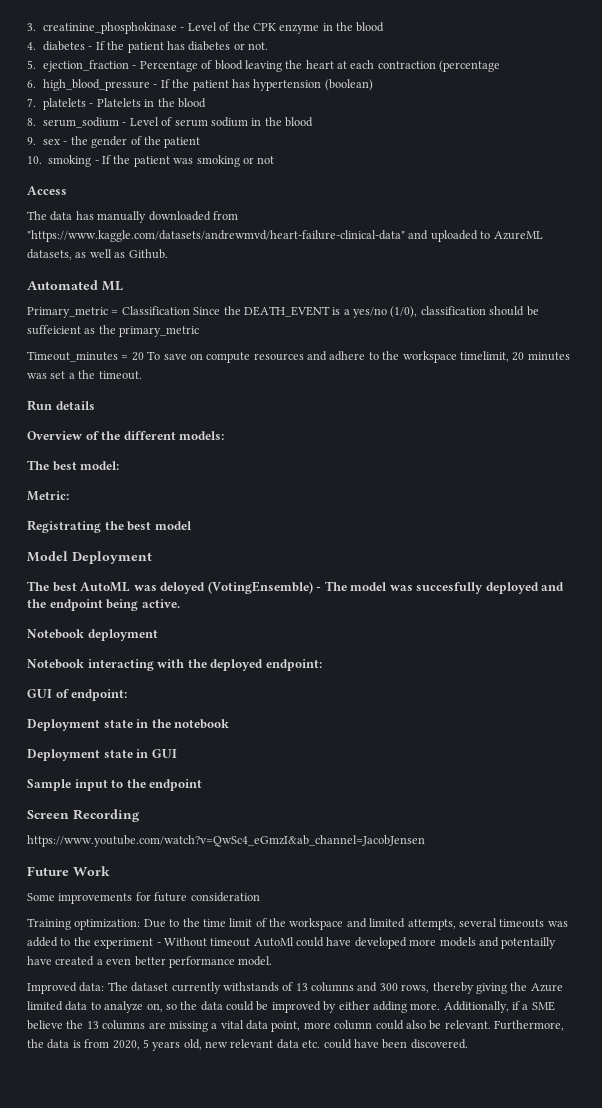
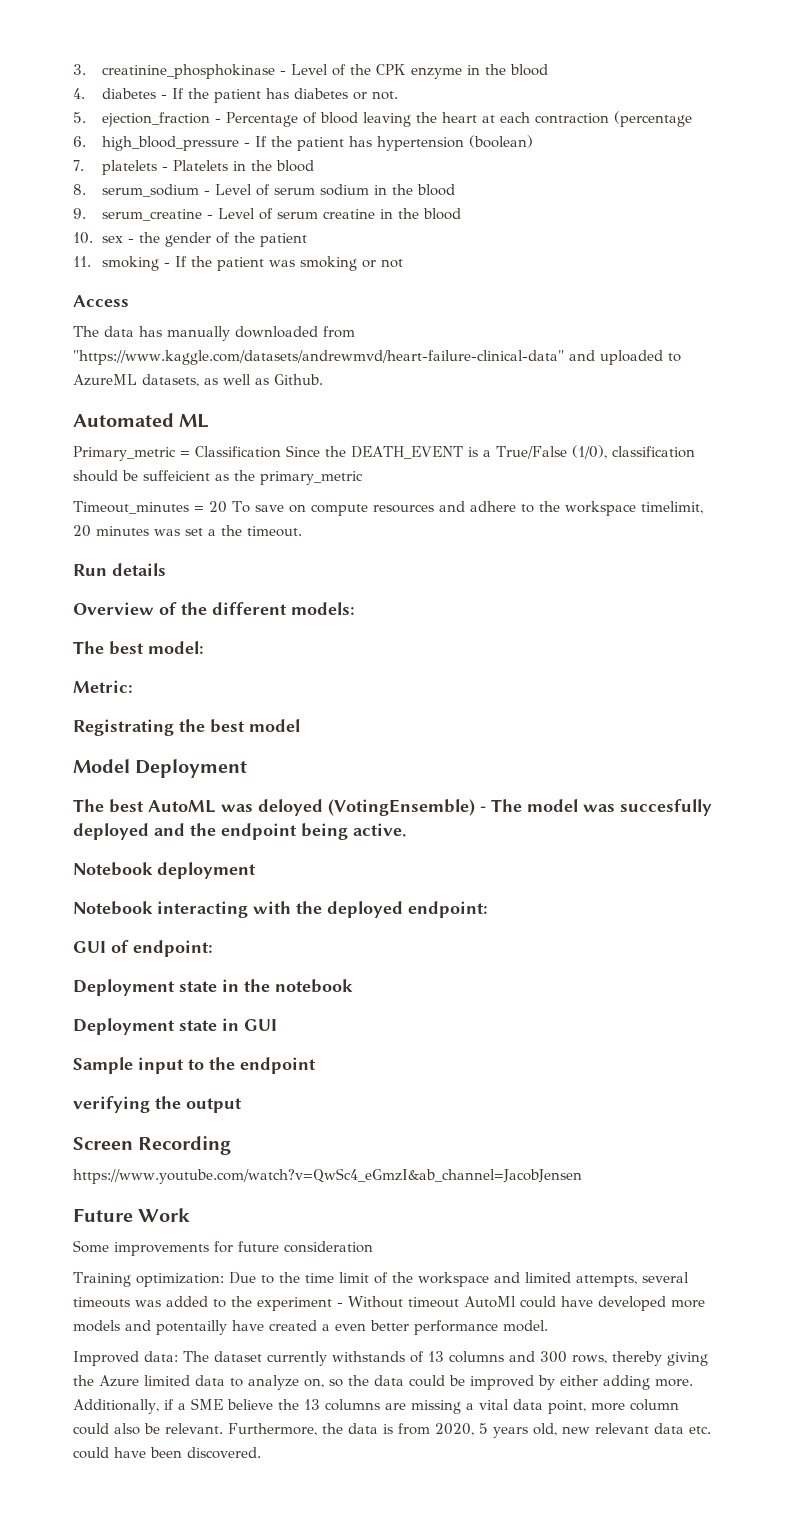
(36, 141) none -> [102,208,462,221] [73,232,93,244] serum_creatine - Level of serum creatine in the blood // 10.
[27,156,42,164] 10. -> [73,256,91,267] 11.
[353,307,387,318] yes/no -> [495,446,567,459] True/False
(203, 785) none -> [73,1096,242,1113] // verifying the output

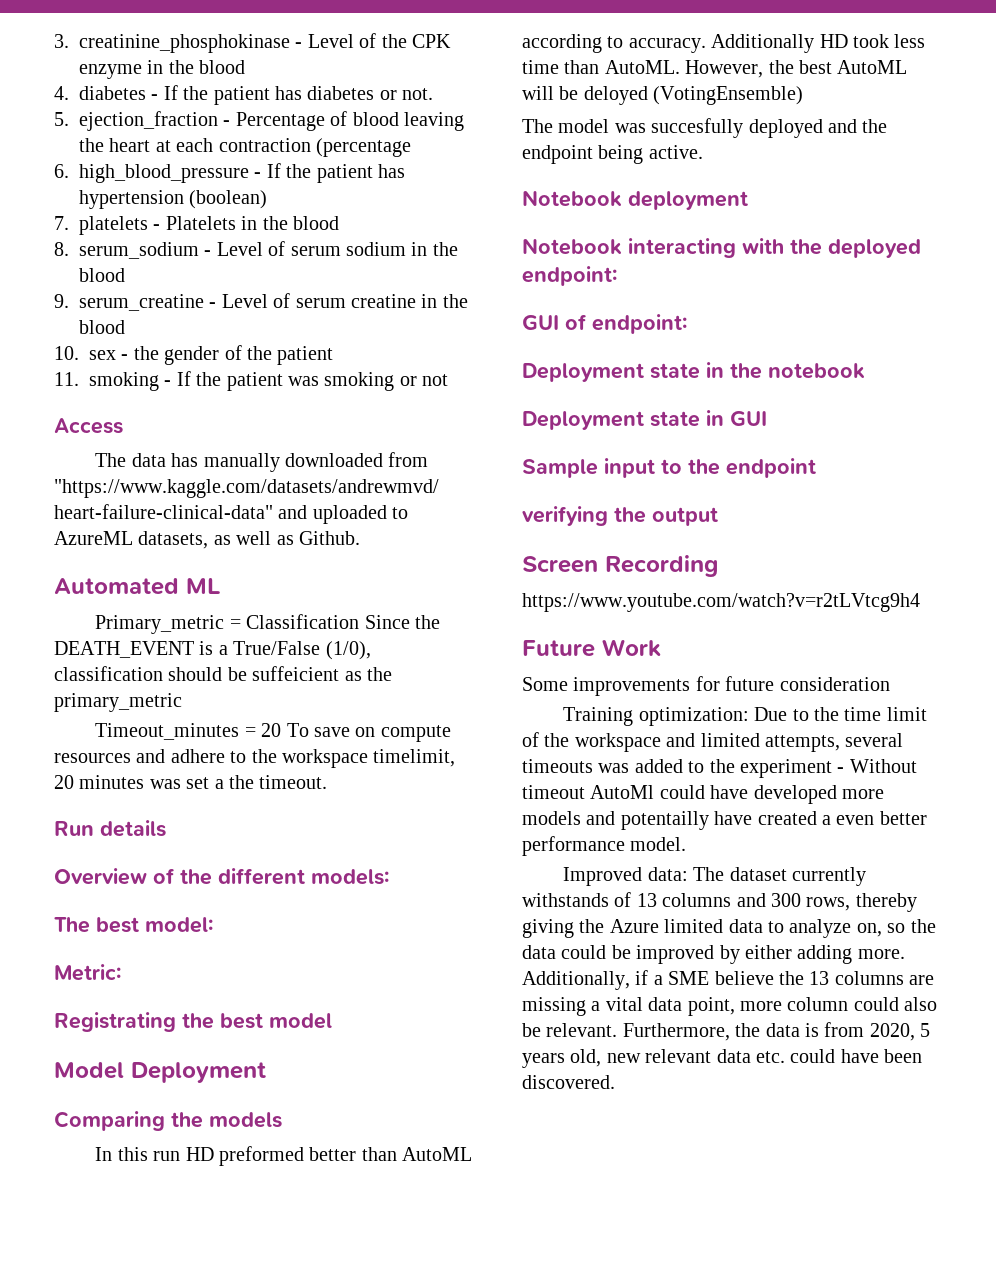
[73,799,253,813] The best AutoML was -> [54,1111,282,1131] [95,1146,473,1166] [522,34,926,53] [522,60,908,78] [522,86,579,100] Comparing the models // In this run HD preformed better than AutoML according to accuracy. Additionally HD took less time than AutoML. However, the best AutoML will be
[480,806,486,812] - -> (804, 95) //
[73,1168,582,1184] https://www.youtube.com/watch?v=QwSc4_eGmzI&ab_channel=JacobJensen -> [522,593,920,612] https://www.youtube.com/watch?v=r2tLVtcg9h4

